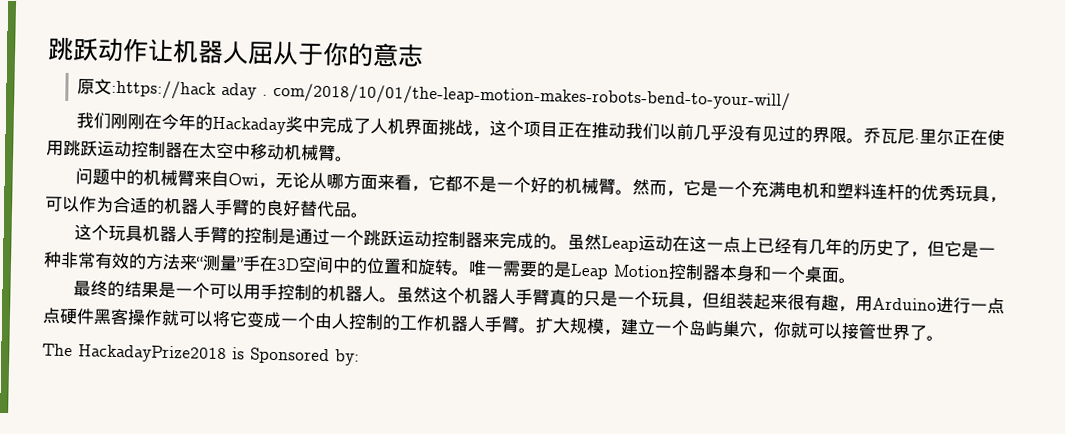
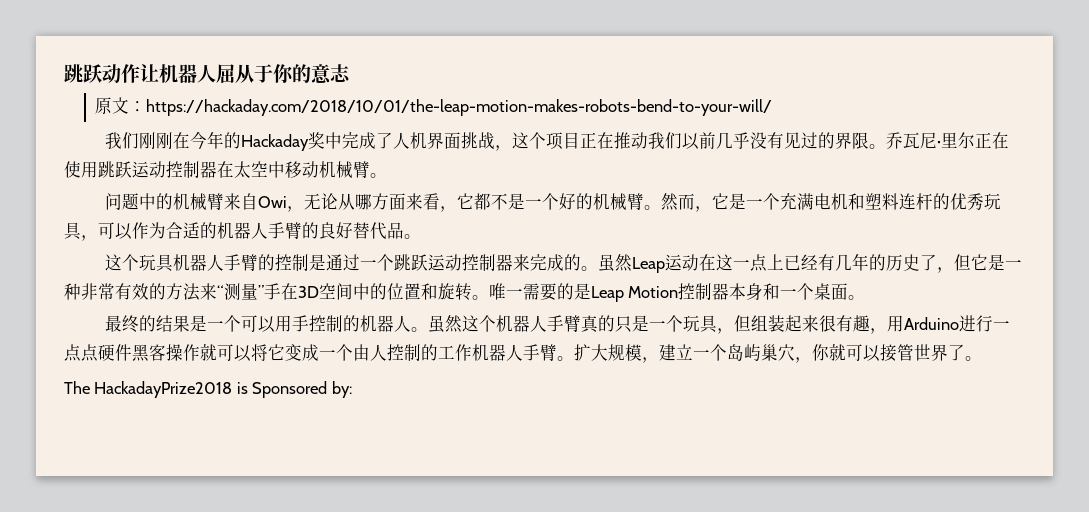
[110,79,791,111] :https://hack aday . com/2018/10/01/the-leap-motion-makes-robots-bend-to-your-will/ -> [129,99,773,116] ：https://hackaday.com/2018/10/01/the-leap-motion-makes-robots-bend-to-your-will/

